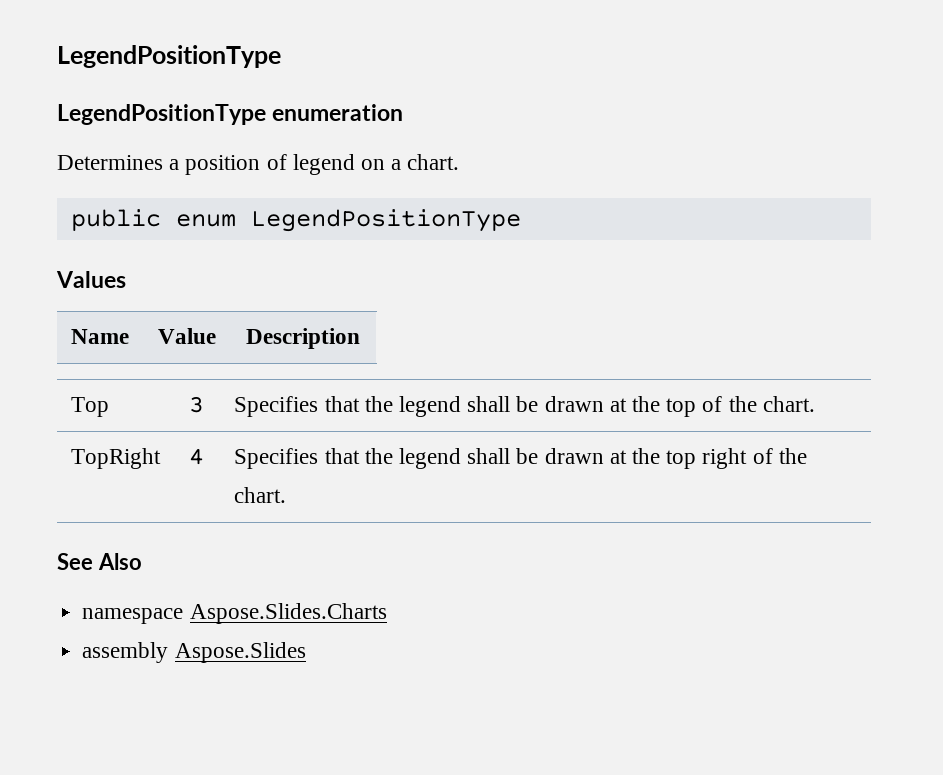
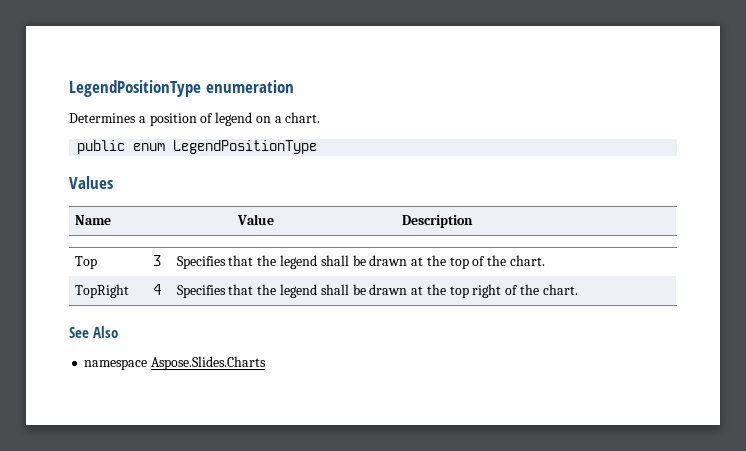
[57,45,281,68] [57,104,266,125] LegendPositionType // LegendPositionType -> [69,80,201,97] LegendPositionType
[82,642,306,663] // assembly Aspose.Slides -> (267, 363) none

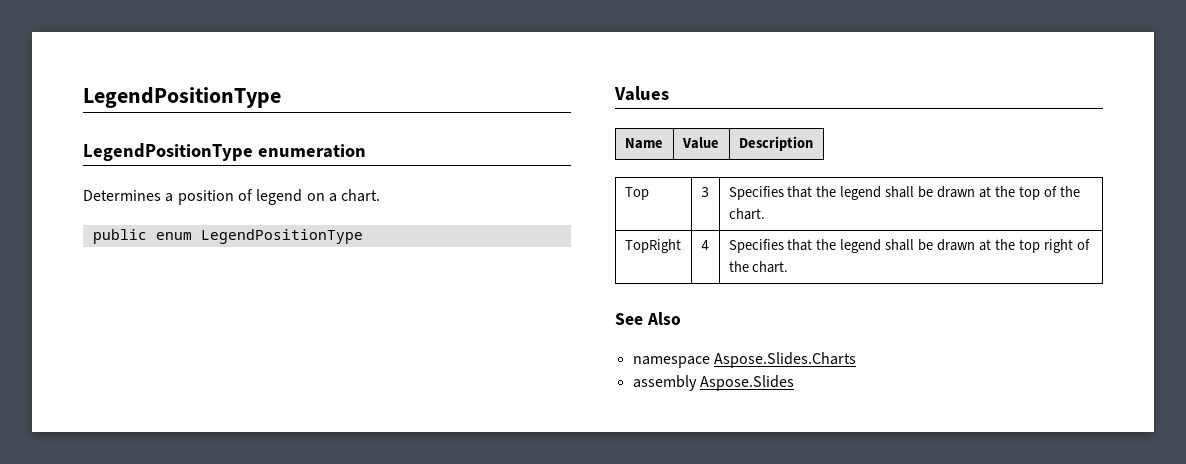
[69,80,201,97] LegendPositionType -> [83,87,281,108] [83,143,253,161] LegendPositionType // LegendPositionType
(267, 363) none -> [632,375,794,391] // assembly Aspose.Slides

